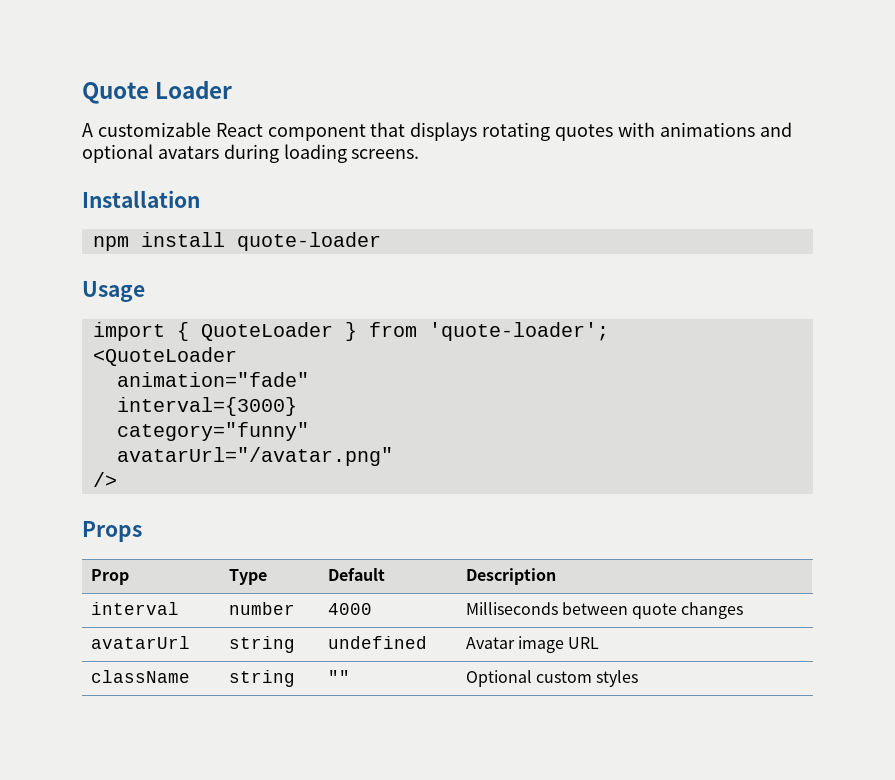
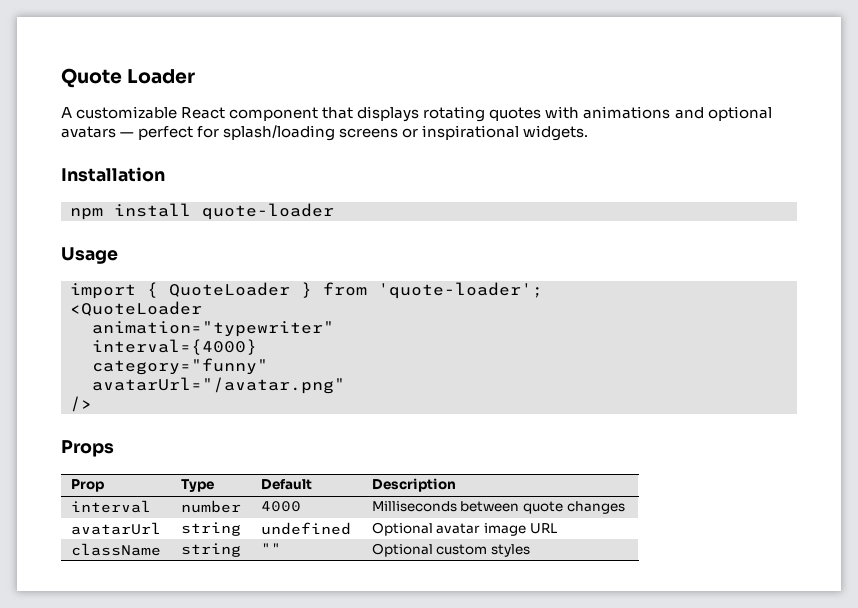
[223,144,420,163] during loading screens. -> [120,125,589,141] — perfect for splash/loading screens or inspirational widgets.
[116,372,309,387] [116,397,297,416] animation="fade" // interval={3000} -> [92,321,334,337] [92,339,257,355] animation="typewriter" // interval={4000}
[465,637,515,649] Avatar -> [371,522,481,536] Optional avatar

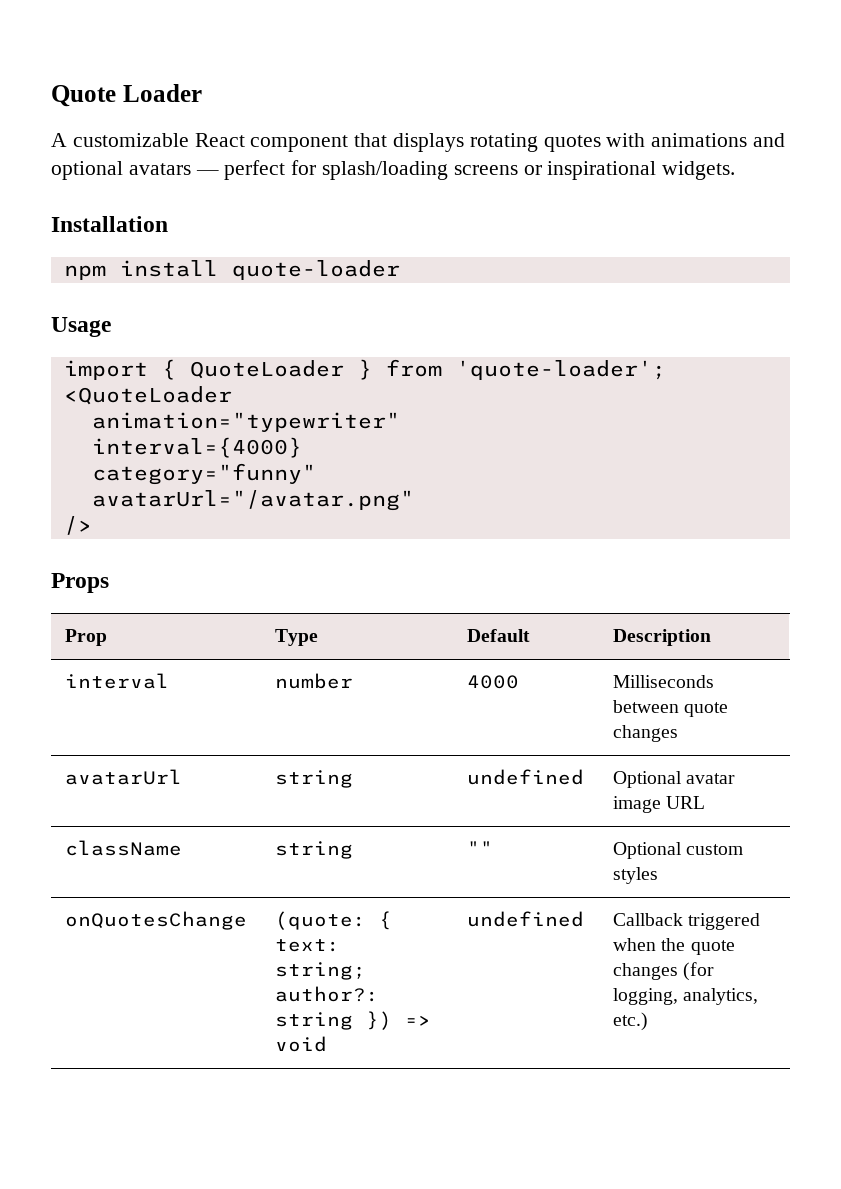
(531, 550) none -> [64,911,247,930] [274,911,392,930] [274,939,340,952] [274,962,366,980] [274,986,379,1002] [274,1011,431,1030] [274,1036,327,1052] [466,911,584,927] [612,913,761,930] [612,938,735,955] [612,962,715,981] [612,988,759,1005] [612,1012,648,1031] // onQuotesChange | (quote: { text: string; author?: string }) => void | undefined | Callback triggered when the quote changes (for logging, analytics, etc.)

